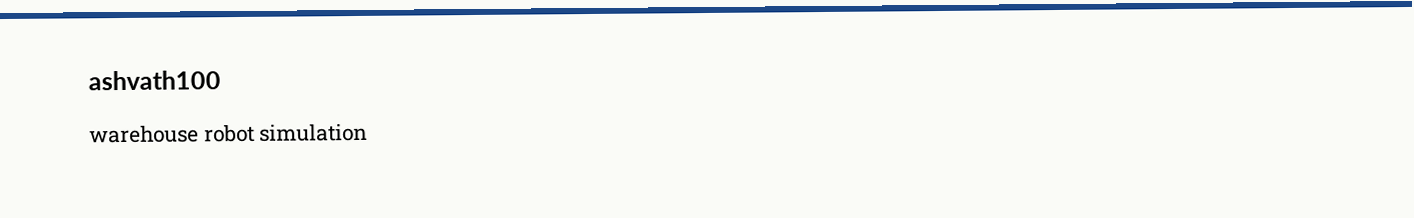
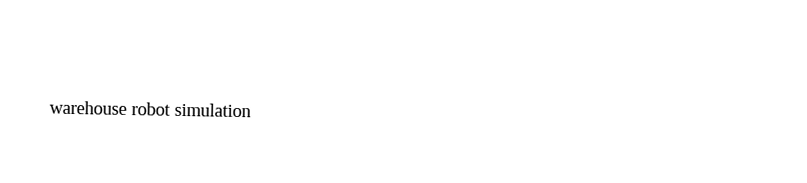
[88,70,221,91] ashvath100 // -> (49, 107) none

